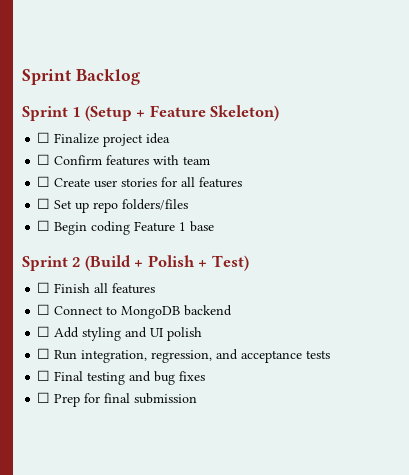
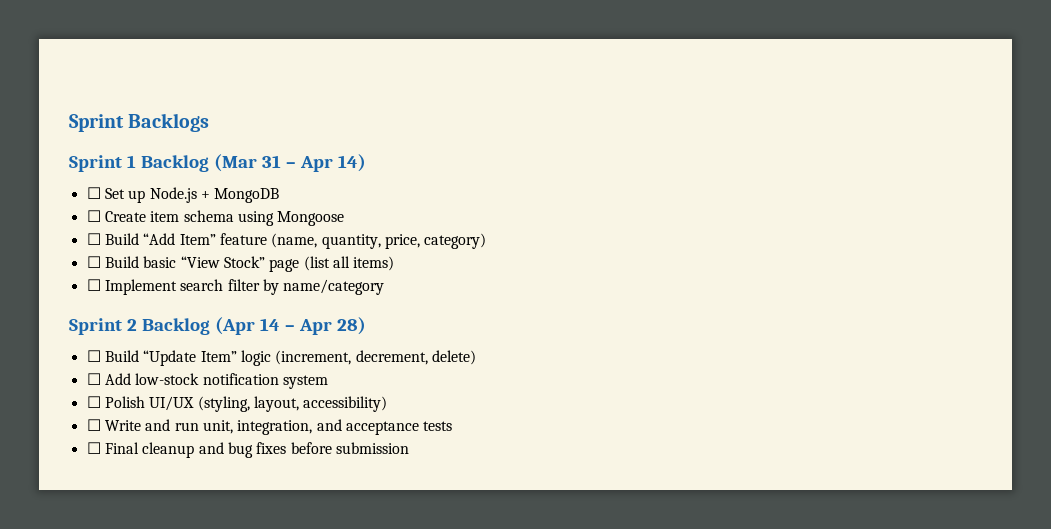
[22,69,140,85] Sprint Backlog -> [69,113,210,132] Sprint Backlogs
[84,105,280,121] [37,132,171,147] [37,154,211,166] [37,176,243,188] [37,198,189,213] [37,220,215,235] [22,255,249,271] [37,282,156,294] [37,304,233,319] [37,326,203,341] [37,348,213,363] (Setup + Feature Skeleton) // ☐ Finalize project idea // ☐ Confirm features with team // ☐ Create user stories for all features // ☐ Set up repo folders/files // ☐ Begin coding Feature 1 base // Sprint 2 (Build + Polish + Test) // ☐ Finish all features // ☐ Connect to MongoDB backend // ☐ Add styling and UI polish // ☐ Run integration, regression, -> [140,154,366,172] [86,187,280,203] [86,210,345,226] [86,233,487,249] [86,256,395,272] [86,279,385,295] [69,317,366,335] [86,350,476,366] [86,373,328,389] [86,396,388,412] [86,419,313,435] Backlog (Mar 31 – Apr 14) // ☐ Set up Node.js + MongoDB // ☐ Create item schema using Mongoose // ☐ Build “Add Item” feature (name, quantity, price, category) // ☐ Build basic “View Stock” page (list all items) // ☐ Implement search filter by name/category // Sprint 2 Backlog (Apr 14 – Apr 28) // ☐ Build “Update Item” logic (increment, decrement, delete) // ☐ Add low-stock notification system // ☐ Polish UI/UX (styling, layout, accessibility) // ☐ Write and run unit, integration,
[87,372,126,385] testing -> [142,442,195,458] cleanup
[37,392,131,407] // ☐ Prep for final -> [290,442,332,454] before

